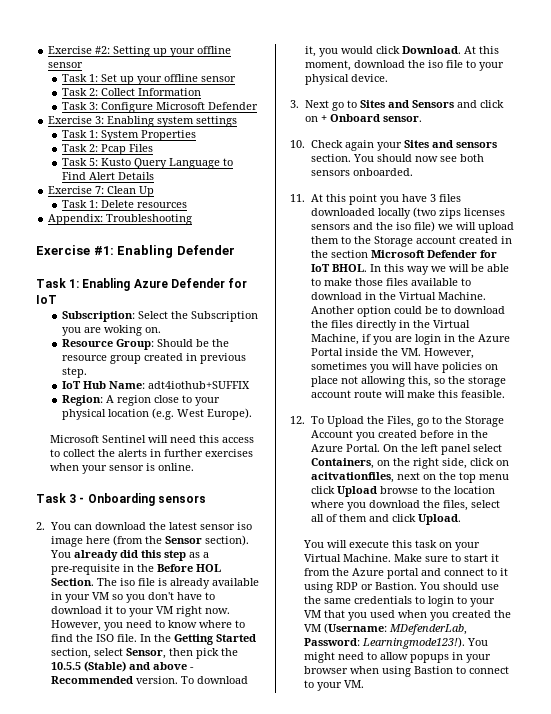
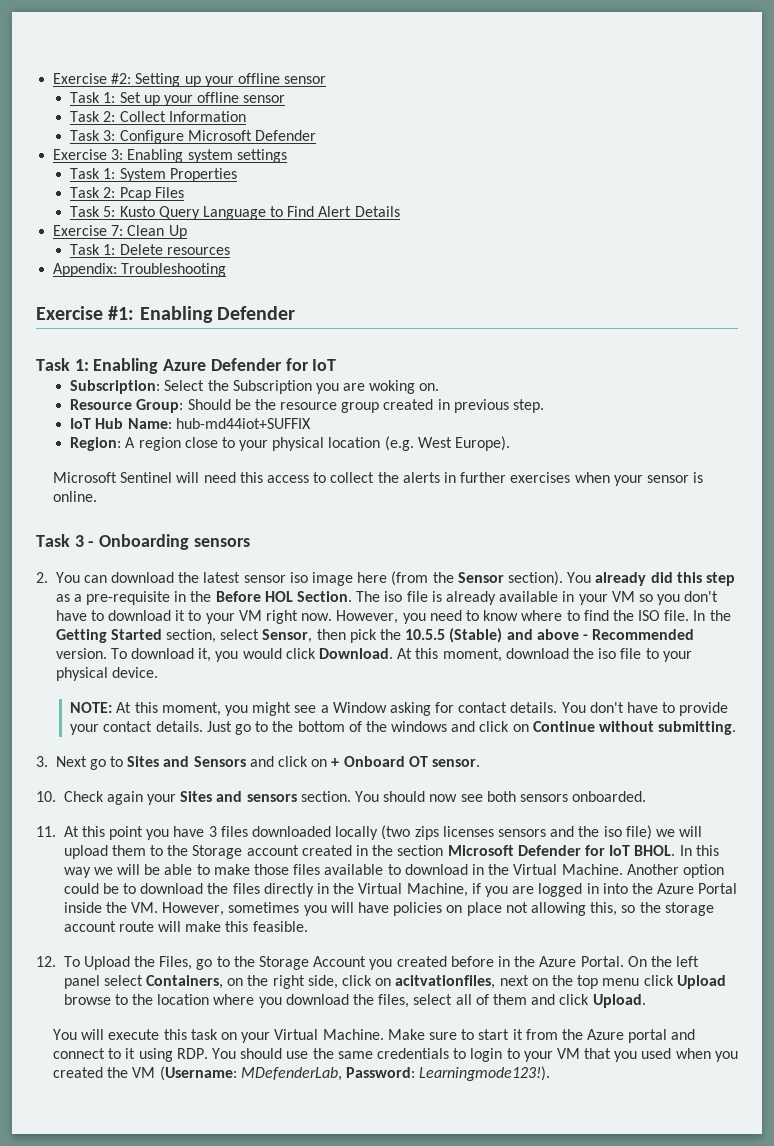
[148,381,251,389] adt4iothub+SUFFIX -> [175,418,311,429] hub-md44iot+SUFFIX
(388, 78) none -> [70,702,729,716] [70,721,737,735] // NOTE: At this moment, you might see a Window asking for contact details. You don't have to provide your contact details. Just go to the bottom of the windows and click on Continue without submitting.
(380, 118) none -> [408,756,428,767] OT
[414,334,455,345] login in -> [538,883,628,897] logged in into
[336,582,418,590] RDP or Bastion. -> [176,1048,208,1059] RDP.
[467,638,489,646] [304,652,492,663] [304,666,510,677] [304,680,365,691] You might need to allow popups in your browser when using Bastion to connect to your VM. -> (551, 1073) none

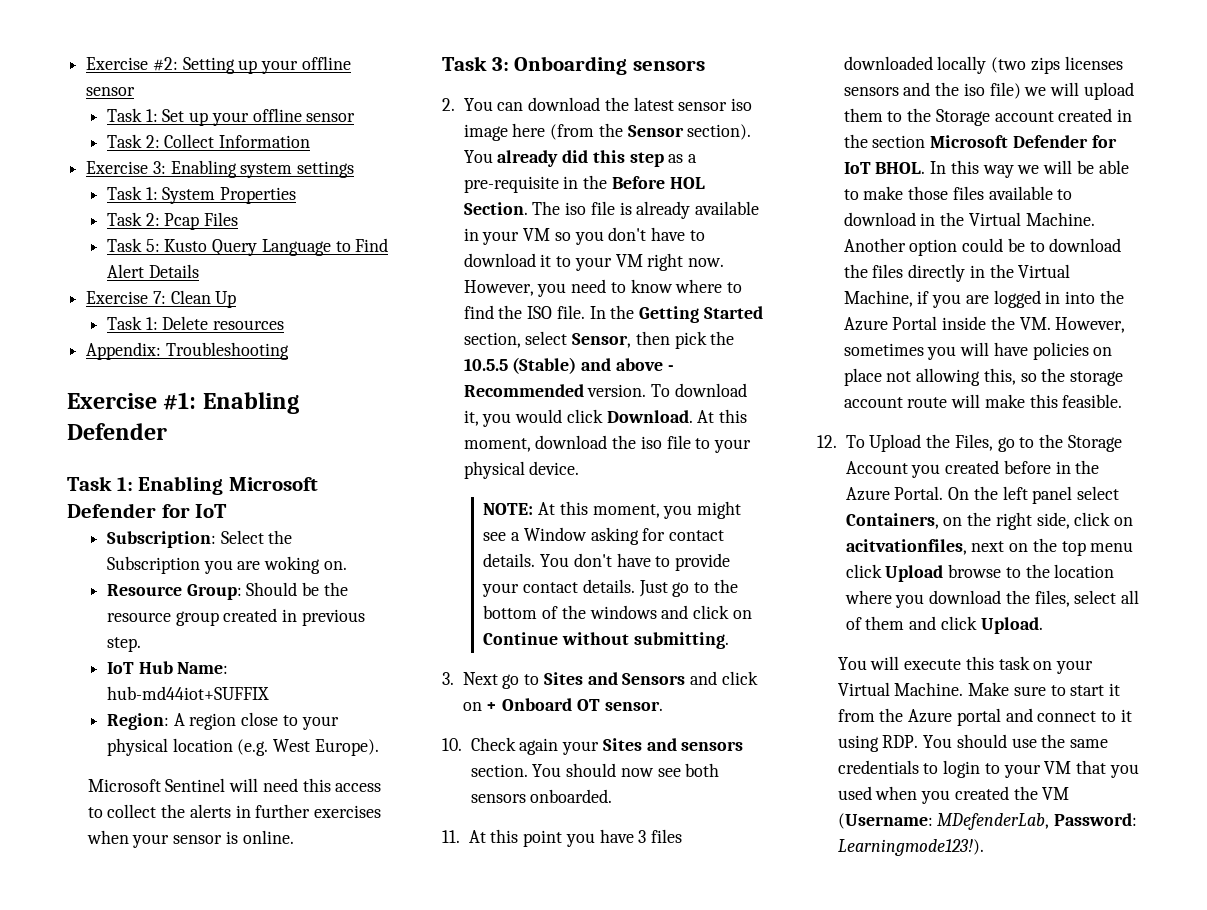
[70,130,316,144] // Task 3: Configure Microsoft Defender -> (311, 141) none
[163,359,207,371] Azure -> [228,477,318,491] Microsoft
[74,535,95,547] 3 - -> [491,57,509,71] 3:

